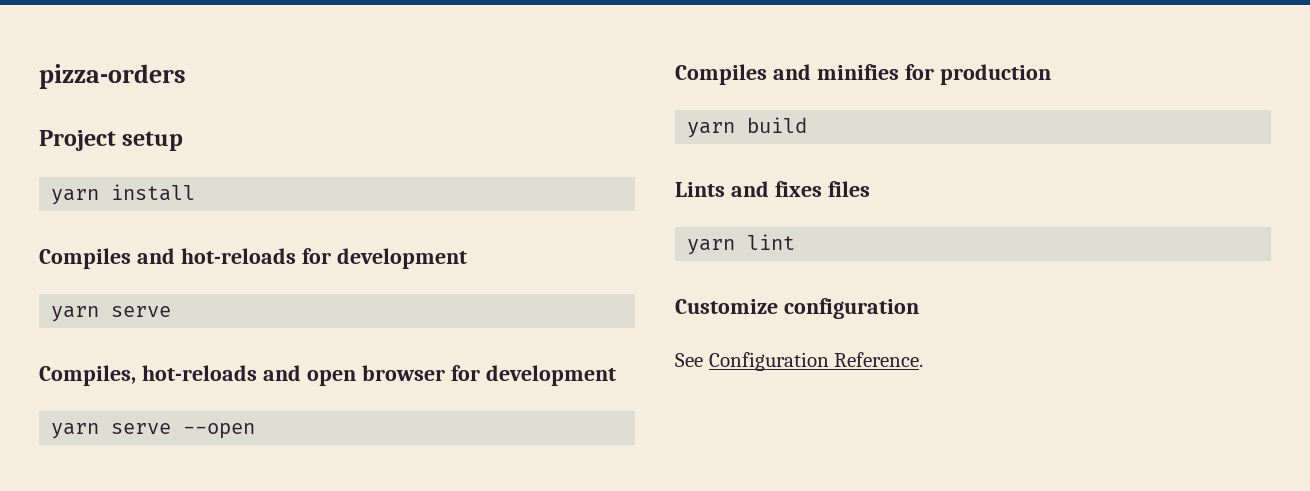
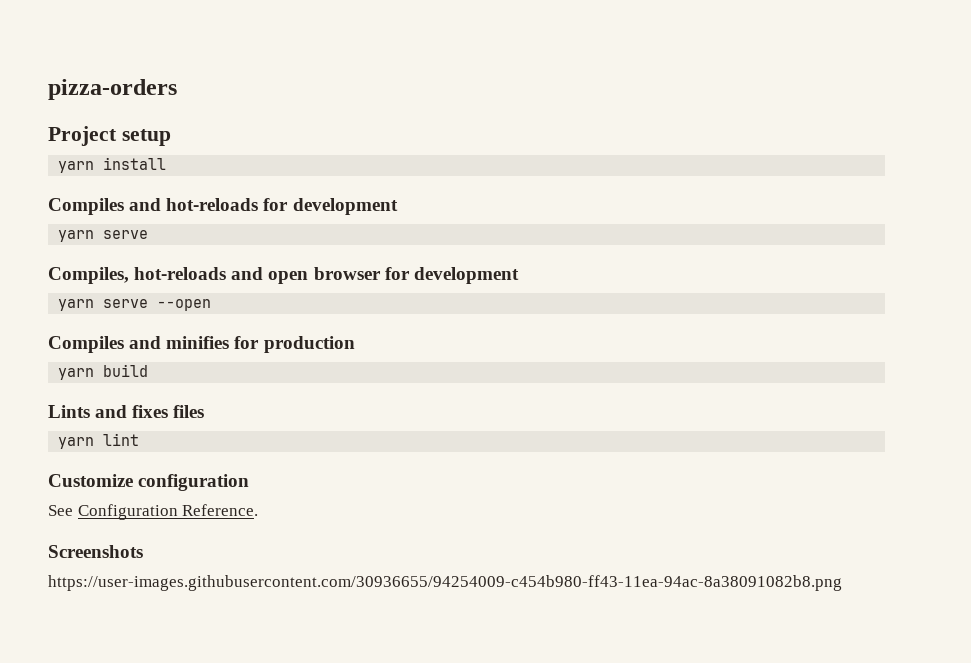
(924, 359) none -> [48,545,143,558] [48,575,842,591] // Screenshots // https://user-images.githubusercontent.com/30936655/94254009-c454b980-ff43-11ea-94ac-8a38091082b8.png

